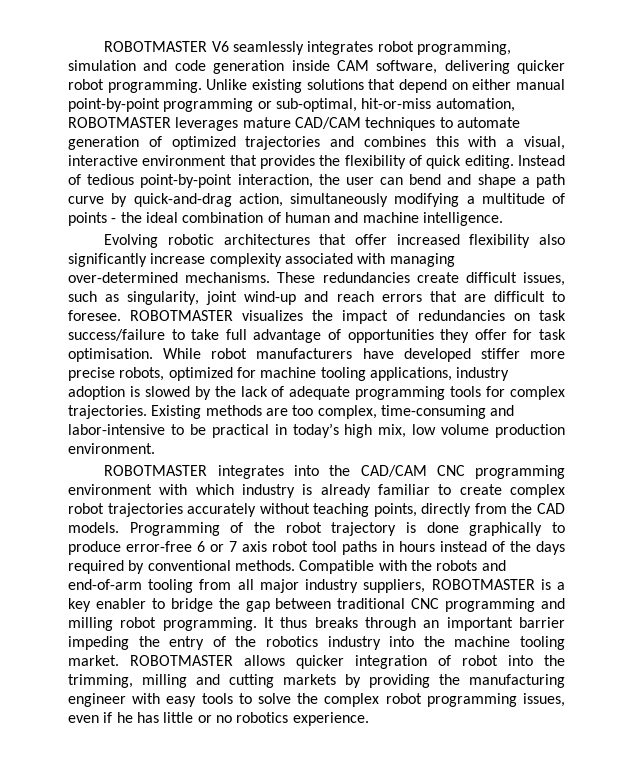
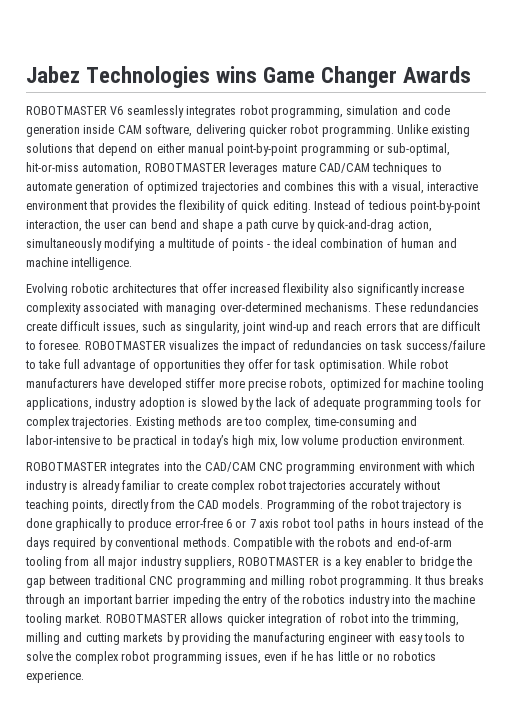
(104, 46) none -> [26,66,472,88] Jabez Technologies wins Game Changer Awards //

